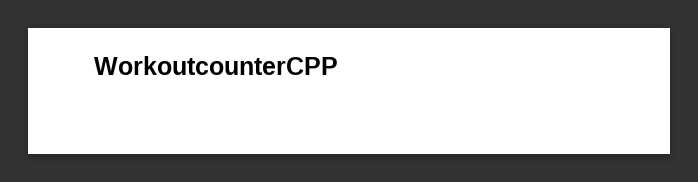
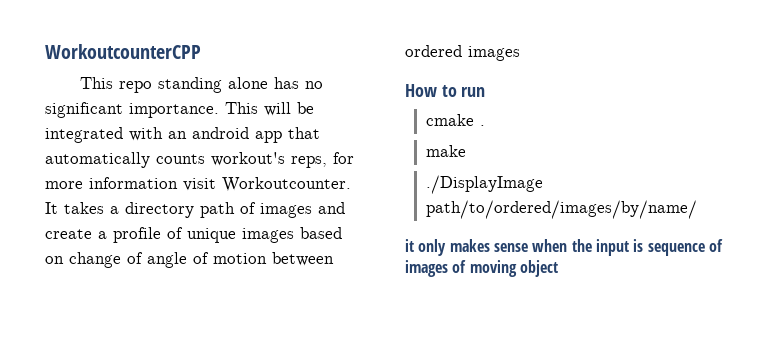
(338, 65) none -> [79,77,323,93] [45,102,314,118] [45,127,320,143] [45,152,354,168] [45,177,351,192] [45,202,345,218] [45,227,342,243] [45,252,334,268] [405,45,520,61] [405,84,486,97] [425,114,485,126] [425,145,466,157] [425,175,543,194] [425,200,697,219] [405,239,723,256] [405,260,558,277] // This repo standing alone has no significant importance. This will be integrated with an android app that automatically counts workout's reps, for more information visit Workoutcounter. It takes a directory path of images and create a profile of unique images based on change of angle of motion between ordered images // How to run // cmake . // make // ./DisplayImage path/to/ordered/images/by/name/ // it only makes sense when the input is sequence of images of moving object

